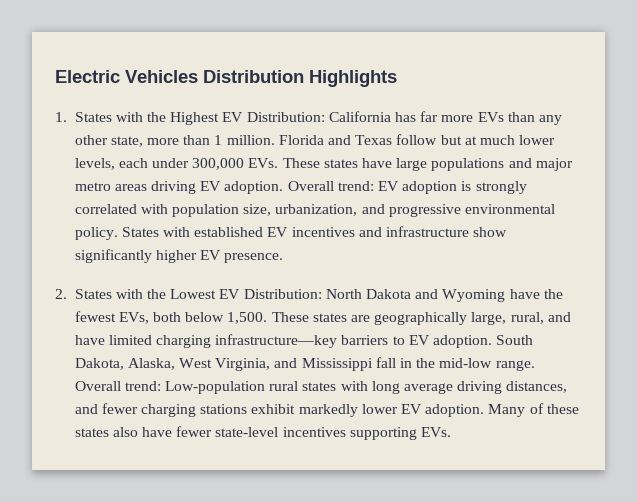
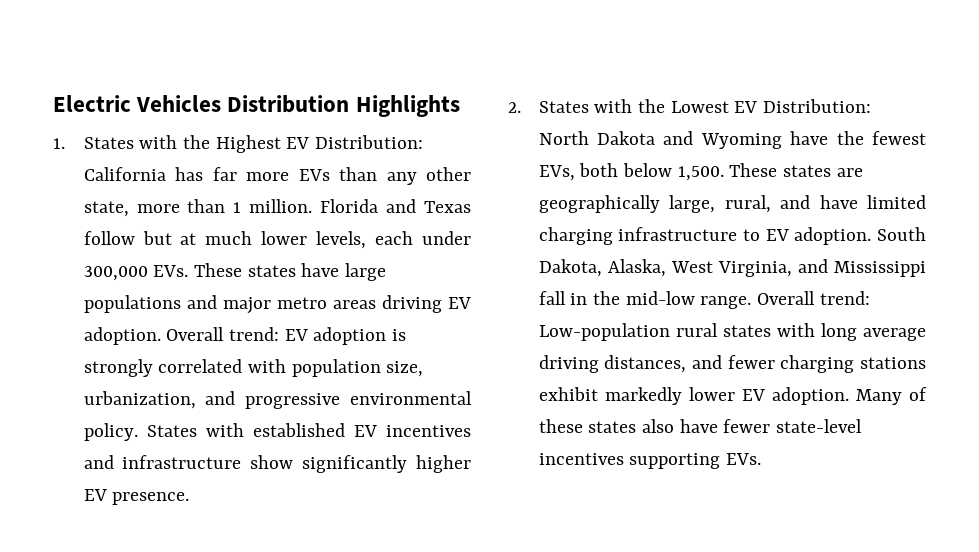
[215,334,389,348] infrastructure—key barriers -> [618,227,738,241] infrastructure

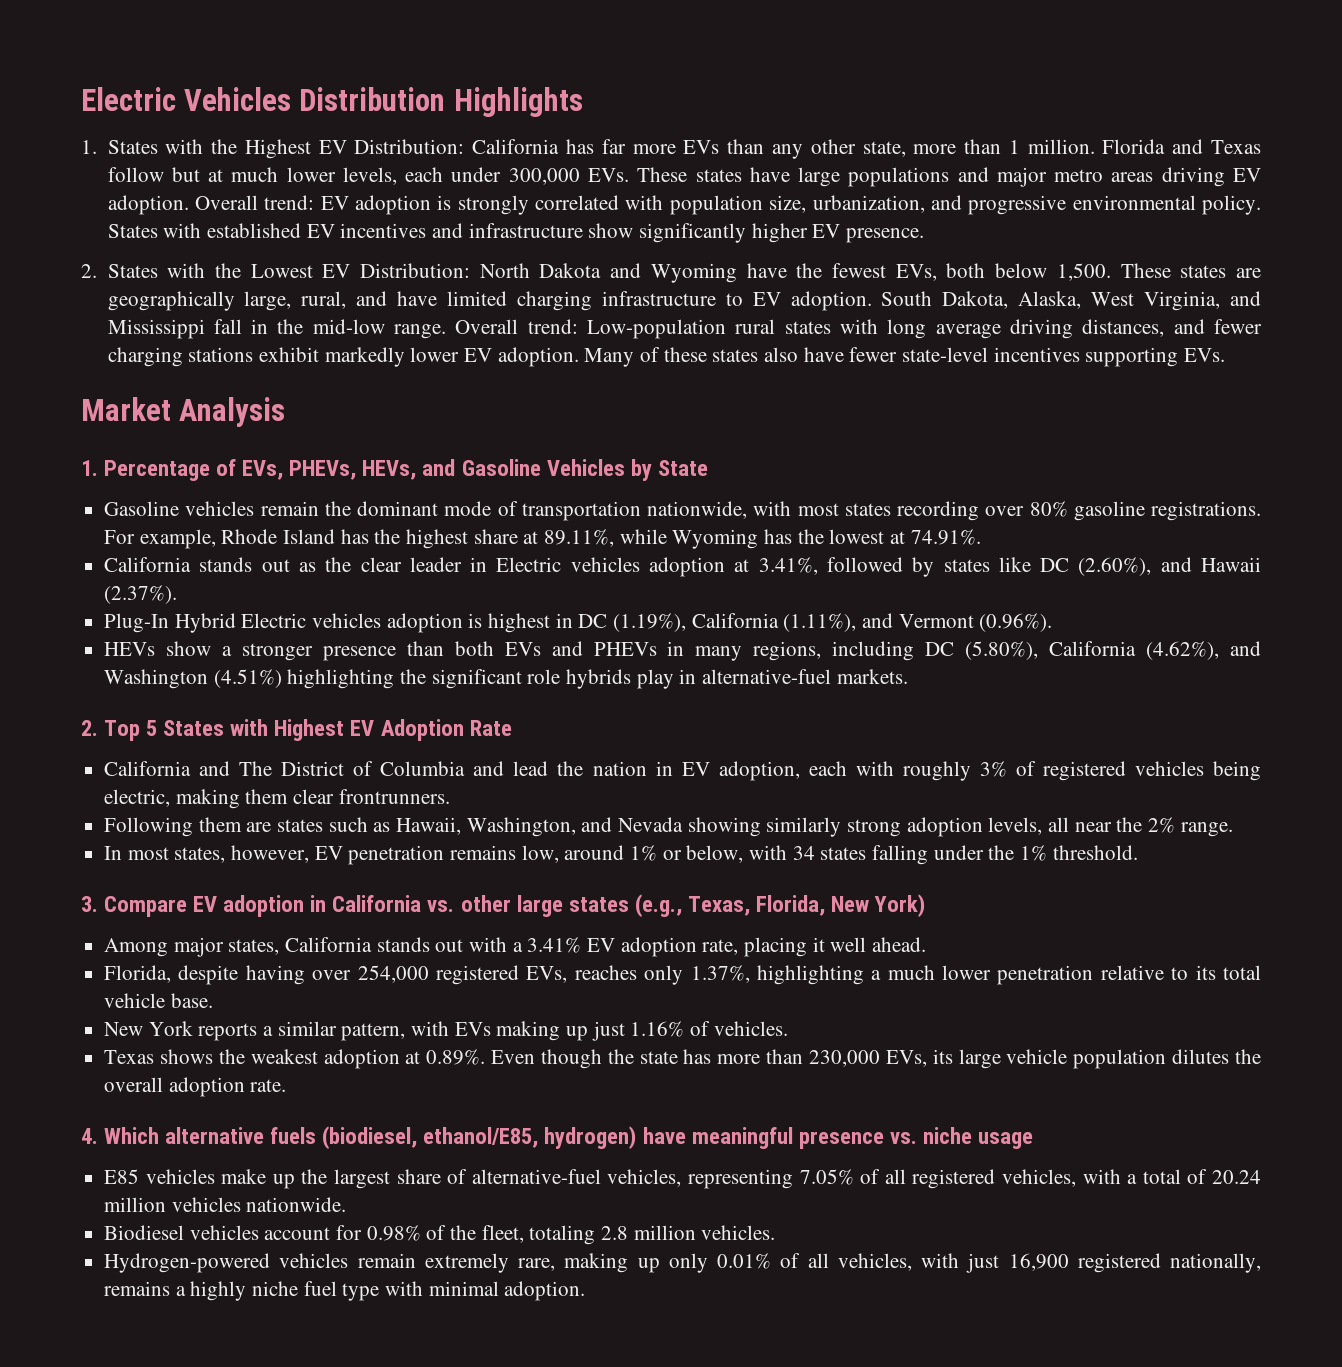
(761, 459) none -> [81,397,286,427] [81,459,708,481] [104,501,1261,521] [104,529,981,549] [104,557,1261,577] [104,585,178,604] [104,613,1053,633] [104,641,1261,661] [104,669,908,689] [81,719,512,741] [104,761,1261,781] [104,789,450,809] [104,817,1233,837] [104,845,1138,865] [81,894,926,917] [104,937,927,957] [104,965,1262,985] [104,993,213,1008] [104,1021,788,1041] [104,1049,1261,1069] [104,1077,287,1097] [81,1126,1033,1149] [104,1169,1262,1189] [104,1197,347,1212] [104,1225,776,1245] [104,1253,1261,1273] [104,1281,586,1301] // Market Analysis // 1. Percentage of EVs, PHEVs, HEVs, and Gasoline Vehicles by State // Gasoline vehicles remain the dominant mode of transportation nationwide, with most states recording over 80% gasoline registrations. For example, Rhode Island has the highest share at 89.11%, while Wyoming has the lowest at 74.91%. // California stands out as the clear leader in Electric vehicles adoption at 3.41%, followed by states like DC (2.60%), and Hawaii (2.37%). // Plug-In Hybrid Electric vehicles adoption is highest in DC (1.19%), California (1.11%), and Vermont (0.96%). // HEVs show a stronger presence than both EVs and PHEVs in many regions, including DC (5.80%), California (4.62%), and Washington (4.51%) highlighting the significant role hybrids play in alternative-fuel markets. // 2. Top 5 States with Highest EV Adoption Rate // California and The District of Columbia and lead the nation in EV adoption, each with roughly 3% of registered vehicles being electric, making them clear frontrunners. // Following them are states such as Hawaii, Washington, and Nevada showing similarly strong adoption levels, all near the 2% range. // In most states, however, EV penetration remains low, around 1% or below, with 34 states falling under the 1% threshold. // 3. Compare EV adoption in California vs. other large states (e.g., Texas, Florida, New York) // Among major states, California stands out with a 3.41% EV adoption rate, placing it well ahead. // Florida, despite having over 254,000 registered EVs, reaches only 1.37%, highlighting a much lower penetration relative to its total vehicle base. // New York reports a similar pattern, with EVs making up just 1.16% of vehicles. // Texas shows the weakest adoption at 0.89%. Even though the state has more than 230,000 EVs, its large vehicle population dilutes the overall adoption rate. // 4. Which alternative fuels (biodiesel, ethanol/E85, hydrogen) have meaningful presence vs. niche usage // E85 vehicles make up the largest share of alternative-fuel vehicles, representing 7.05% of all registered vehicles, with a total of 20.24 million vehicles nationwide. // Biodiesel vehicles account for 0.98% of the fleet, totaling 2.8 million vehicles. // Hydrogen-powered vehicles remain extremely rare, making up only 0.01% of all vehicles, with just 16,900 registered nationally, remains a highly niche fuel type with minimal adoption.

